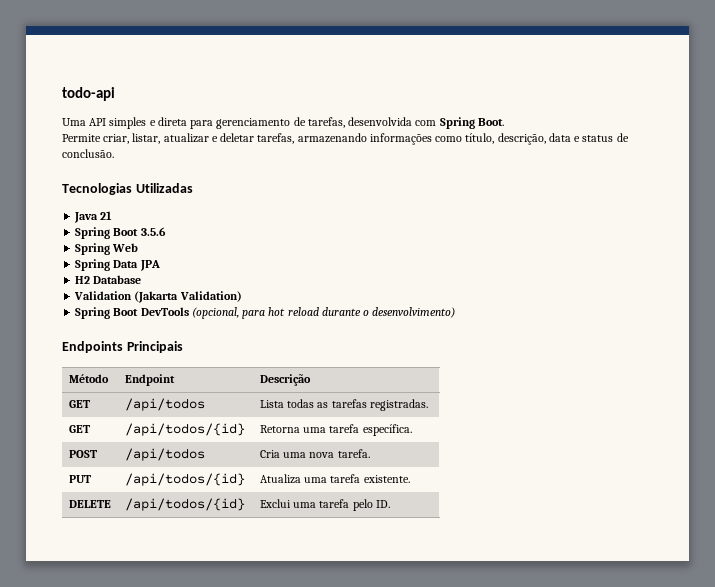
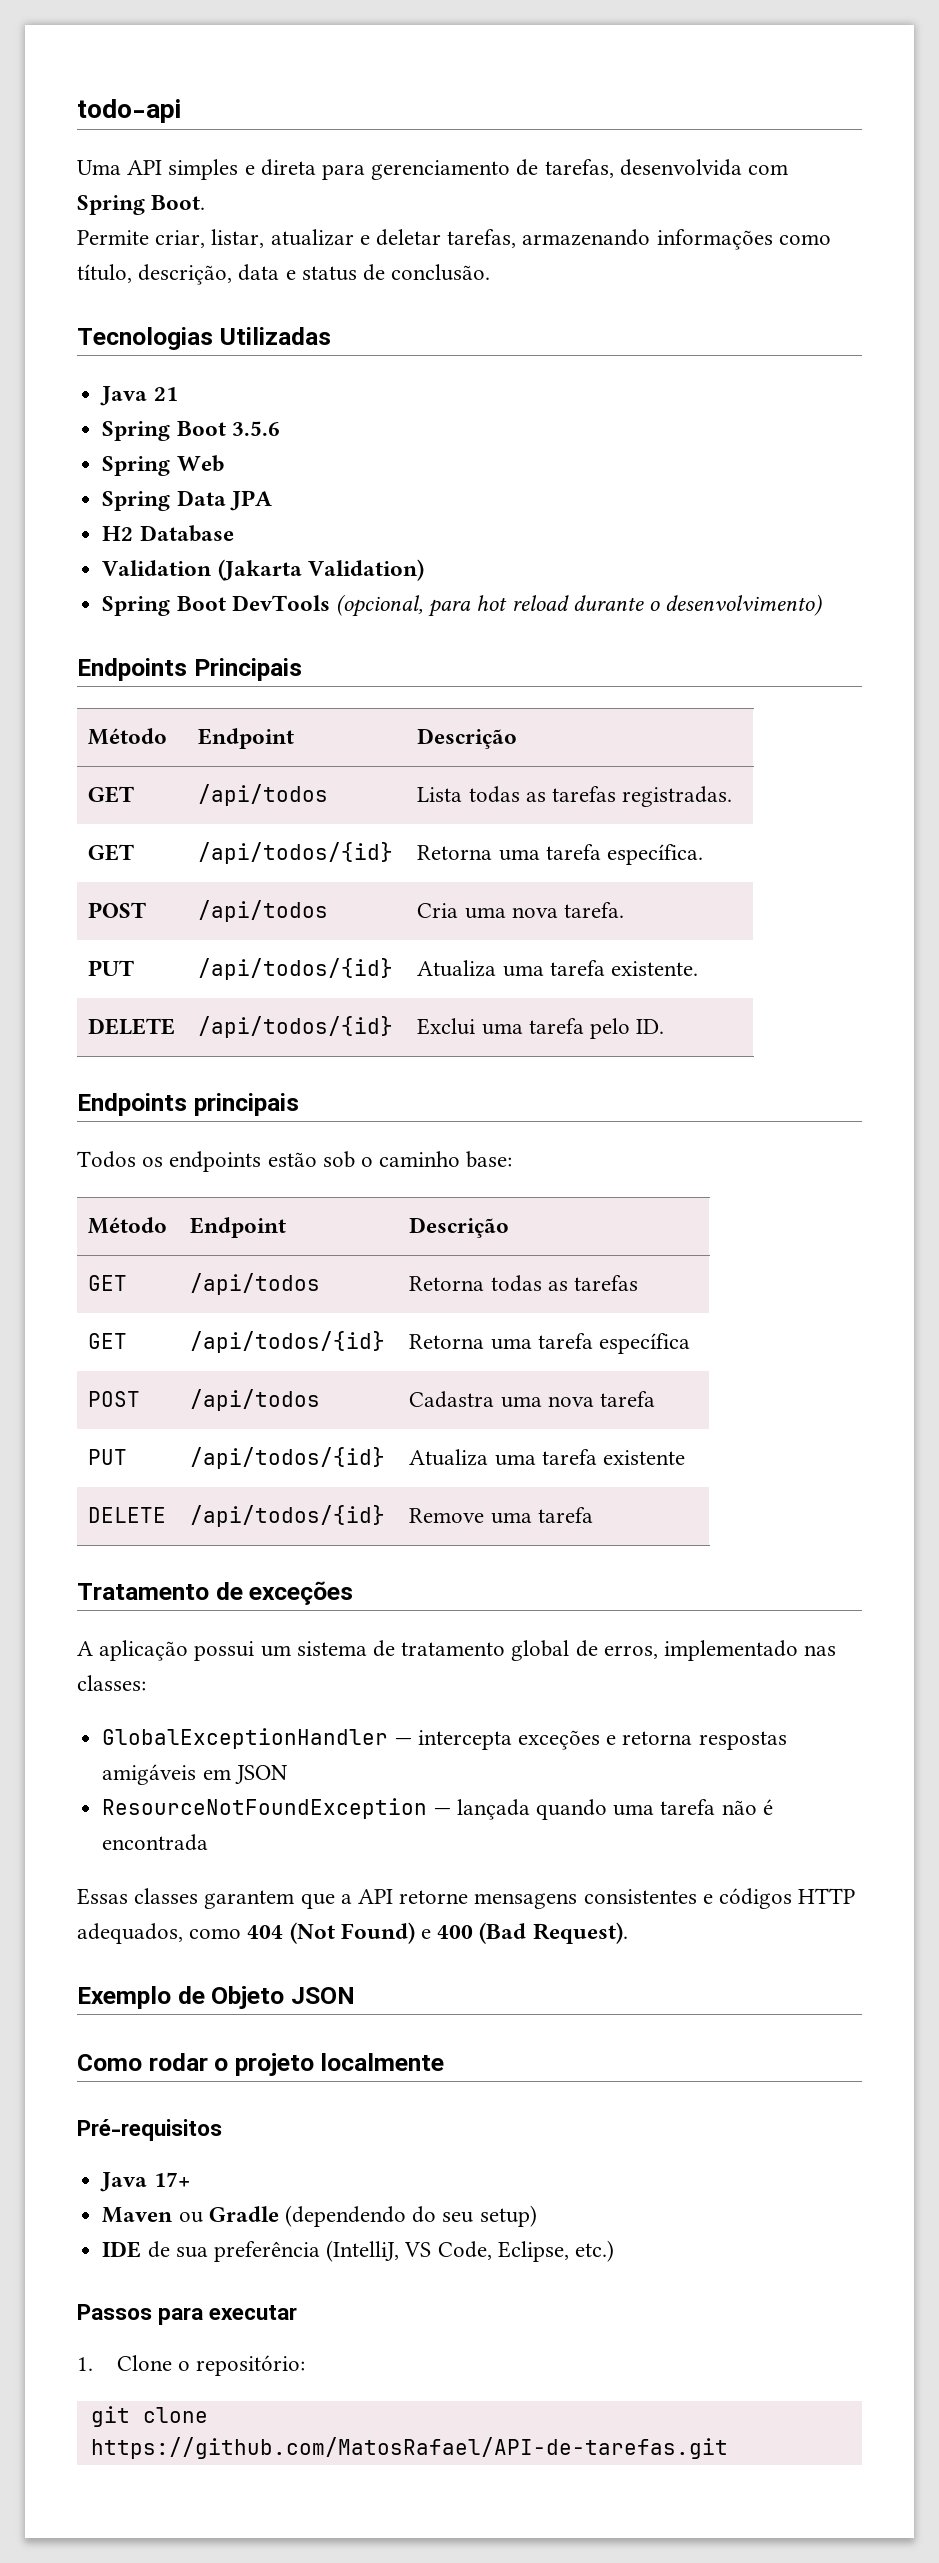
(390, 504) none -> [77,1093,299,1116] [77,1151,513,1172] [88,1217,168,1234] [190,1217,287,1238] [409,1217,510,1238] [88,1275,128,1291] [190,1273,321,1295] [409,1275,639,1292] [88,1333,128,1349] [190,1331,386,1353] [409,1333,691,1354] [88,1391,141,1407] [190,1389,321,1411] [409,1391,656,1408] [88,1449,128,1465] [190,1447,386,1469] [409,1449,686,1466] [88,1507,167,1523] [190,1505,386,1527] [409,1507,593,1524] [77,1581,354,1605] [77,1640,837,1661] [77,1675,146,1691] [102,1728,787,1750] [102,1764,288,1785] [102,1798,773,1820] [102,1834,209,1851] [77,1888,856,1909] [77,1922,628,1944] [77,1986,355,2009] [77,2053,445,2076] [77,2119,222,2141] [100,2172,190,2192] [102,2205,537,2227] [102,2240,614,2262] [77,2304,298,2325] [77,2355,306,2376] [90,2406,208,2427] [90,2437,728,2459] // Endpoints principais // Todos os endpoints estão sob o caminho base: // Método | Endpoint | Descrição // GET | /api/todos | Retorna todas as tarefas // GET | /api/todos/{id} | Retorna uma tarefa específica // POST | /api/todos | Cadastra uma nova tarefa // PUT | /api/todos/{id} | Atualiza uma tarefa existente // DELETE | /api/todos/{id} | Remove uma tarefa // Tratamento de exceções // A aplicação possui um sistema de tratamento global de erros, implementado nas classes: // GlobalExceptionHandler — intercepta exceções e retorna respostas amigáveis em JSON // ResourceNotFoundException — lançada quando uma tarefa não é encontrada // Essas classes garantem que a API retorne mensagens consistentes e códigos HTTP adequados, como 404 (Not Found) e 400 (Bad Request). // Exemplo de Objeto JSON // Como rodar o projeto localmente // Pré-requisitos // Java 17+ // Maven ou Gradle (dependendo do seu setup) // IDE de sua preferência (IntelliJ, VS Code, Eclipse, etc.) // Passos para executar // 1. Clone o repositório: // git clone https://github.com/MatosRafael/API-de-tarefas.git

